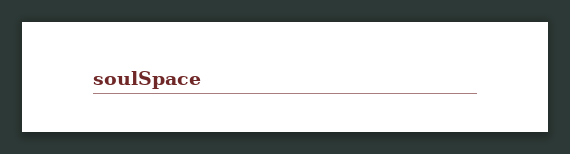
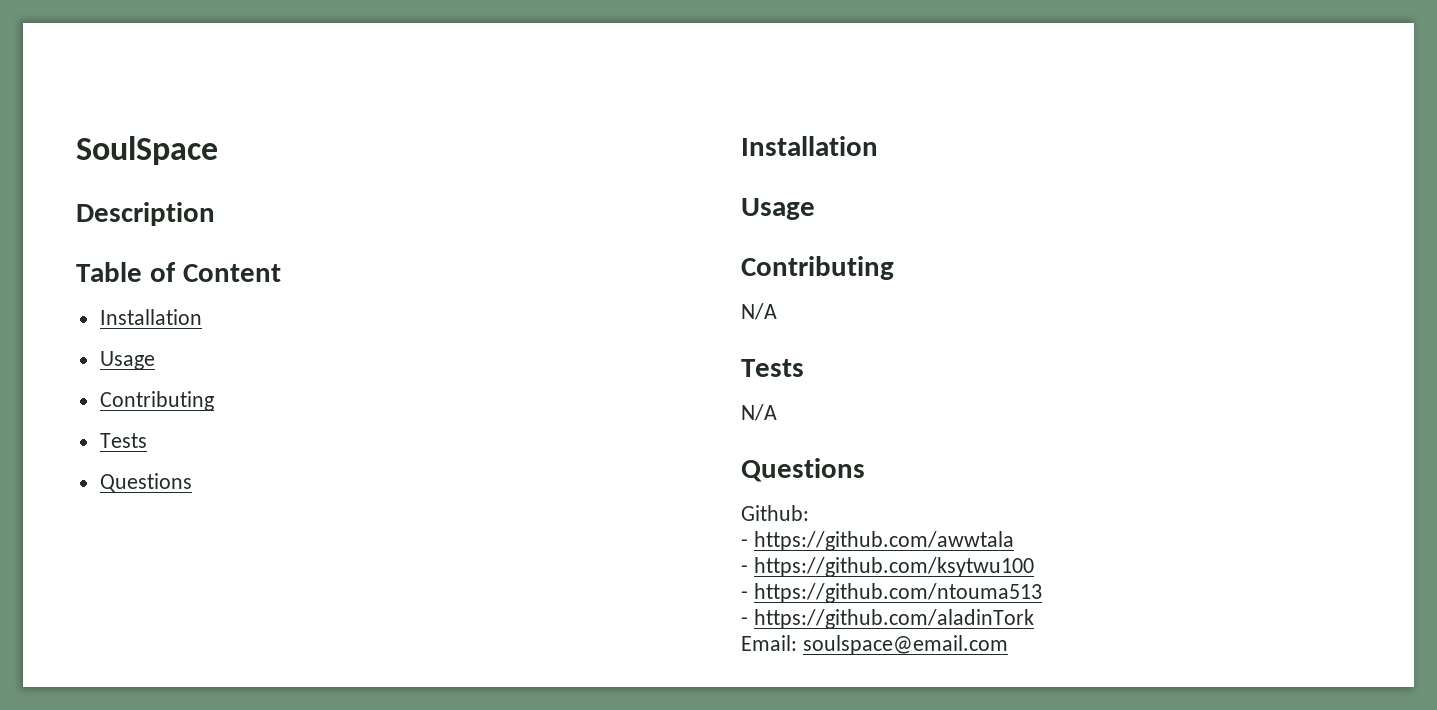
[93,71,201,89] soulSpace -> [76,136,218,165] [76,202,215,226] [76,262,281,282] [99,309,202,325] [99,351,155,370] [99,391,214,411] [99,433,147,448] [99,473,192,492] [741,136,878,156] [741,198,815,220] [741,256,894,280] [741,303,777,320] [741,359,804,377] [741,404,777,421] [741,458,865,482] [741,505,809,521] [741,531,1014,551] [741,557,1034,577] [741,583,1042,603] [741,609,1034,629] [741,635,1008,655] SoulSpace // Description // Table of Content // Installation // Usage // Contributing // Tests // Questions // Installation // Usage // Contributing // N/A // Tests // N/A // Questions // Github: // - https://github.com/awwtala // - https://github.com/ksytwu100 // - https://github.com/ntouma513 // - https://github.com/aladinTork // Email: soulspace@email.com

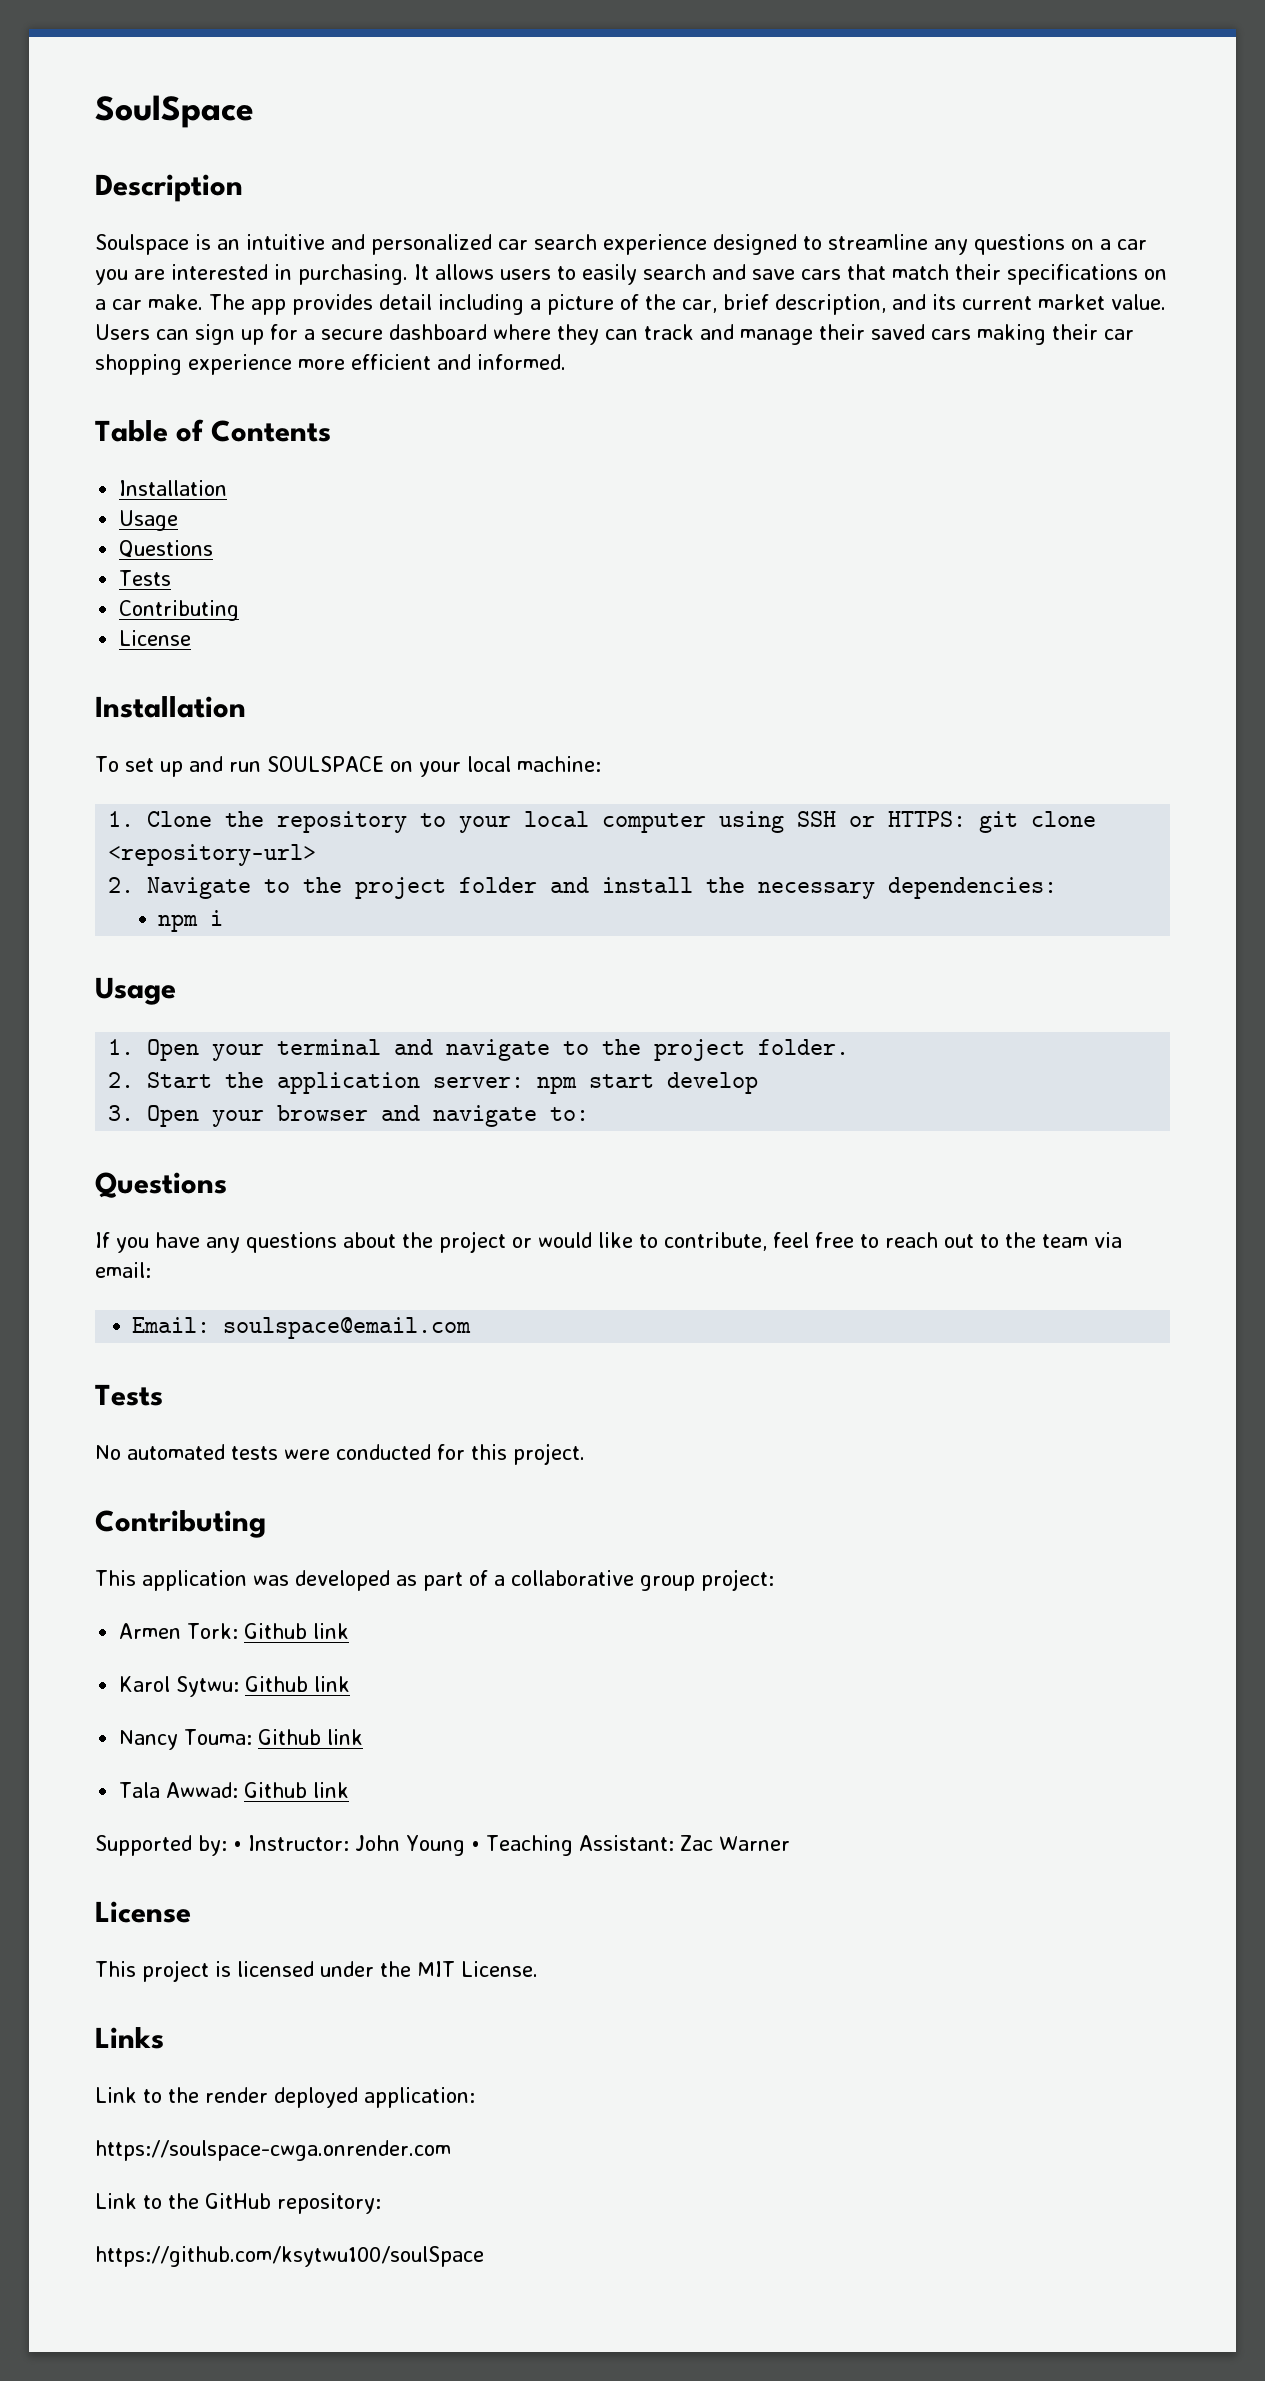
(215, 214) none -> [95,234,1147,255] [95,264,1167,285] [95,294,1166,315] [95,324,1134,345] [95,354,566,375] // Soulspace is an intuitive and personalized car search experience designed to streamline any questions on a car you are interested in purchasing. It allows users to easily search and save cars that match their specifications on a car make. The app provides detail including a picture of the car, brief description, and its current market value. Users can sign up for a secure dashboard where they can track and manage their saved cars making their car shopping experience more efficient and informed.
[182,264,281,282] [99,309,202,325] [99,351,155,370] [99,391,214,411] [99,433,147,448] [99,473,192,492] [741,136,878,156] [741,198,815,220] [741,256,894,280] [741,303,777,320] [741,359,804,377] [741,404,777,421] [741,458,865,482] [741,505,809,521] [741,531,1014,551] [741,557,1034,577] [741,583,1042,603] [741,609,1034,629] [741,635,1008,655] Content // Installation // Usage // Contributing // Tests // Questions // Installation // Usage // Contributing // N/A // Tests // N/A // Questions // Github: // - https://github.com/awwtala // - https://github.com/ksytwu100 // - https://github.com/ntouma513 // - https://github.com/aladinTork // Email: soulspace@email.com -> [211,420,332,442] [119,480,228,496] [119,510,179,531] [119,540,214,558] [119,570,172,586] [119,600,240,621] [119,630,192,646] [95,696,246,718] [95,756,601,777] [108,811,1097,833] [108,844,317,866] [108,877,1058,899] [158,910,224,932] [95,977,176,1005] [108,1039,850,1061] [108,1072,759,1094] [108,1105,590,1127] [95,1172,227,1198] [95,1231,1122,1253] [95,1262,151,1278] [132,1317,472,1339] [95,1384,163,1406] [95,1443,585,1465] [95,1510,266,1538] [95,1569,774,1591] [119,1623,350,1639] [119,1676,351,1697] [119,1729,364,1750] [119,1782,350,1798] [95,1835,790,1856] [95,1901,191,1923] [95,1960,538,1982] [95,2027,164,2049] [95,2087,475,2108] [95,2140,451,2161] [95,2193,381,2214] [95,2246,484,2267] Contents // Installation // Usage // Questions // Tests // Contributing // License // Installation // To set up and run SOULSPACE on your local machine: // 1. Clone the repository to your local computer using SSH or HTTPS: git clone <repository-url> // 2. Navigate to the project folder and install the necessary dependencies: // npm i // Usage // 1. Open your terminal and navigate to the project folder. // 2. Start the application server: npm start develop // 3. Open your browser and navigate to: // Questions // If you have any questions about the project or would like to contribute, feel free to reach out to the team via email: // Email: soulspace@email.com // Tests // No automated tests were conducted for this project. // Contributing // This application was developed as part of a collaborative group project: // Armen Tork: Github link // Karol Sytwu: Github link // Nancy Touma: Github link // Tala Awwad: Github link // Supported by: • Instructor: John Young • Teaching Assistant: Zac Warner // License // This project is licensed under the MIT License. // Links // Link to the render deployed application: // https://soulspace-cwga.onrender.com // Link to the GitHub repository: // https://github.com/ksytwu100/soulSpace

